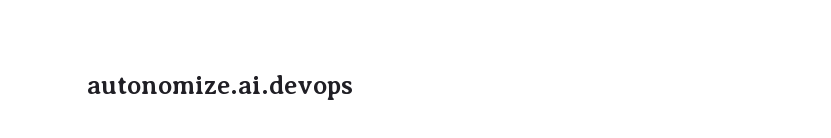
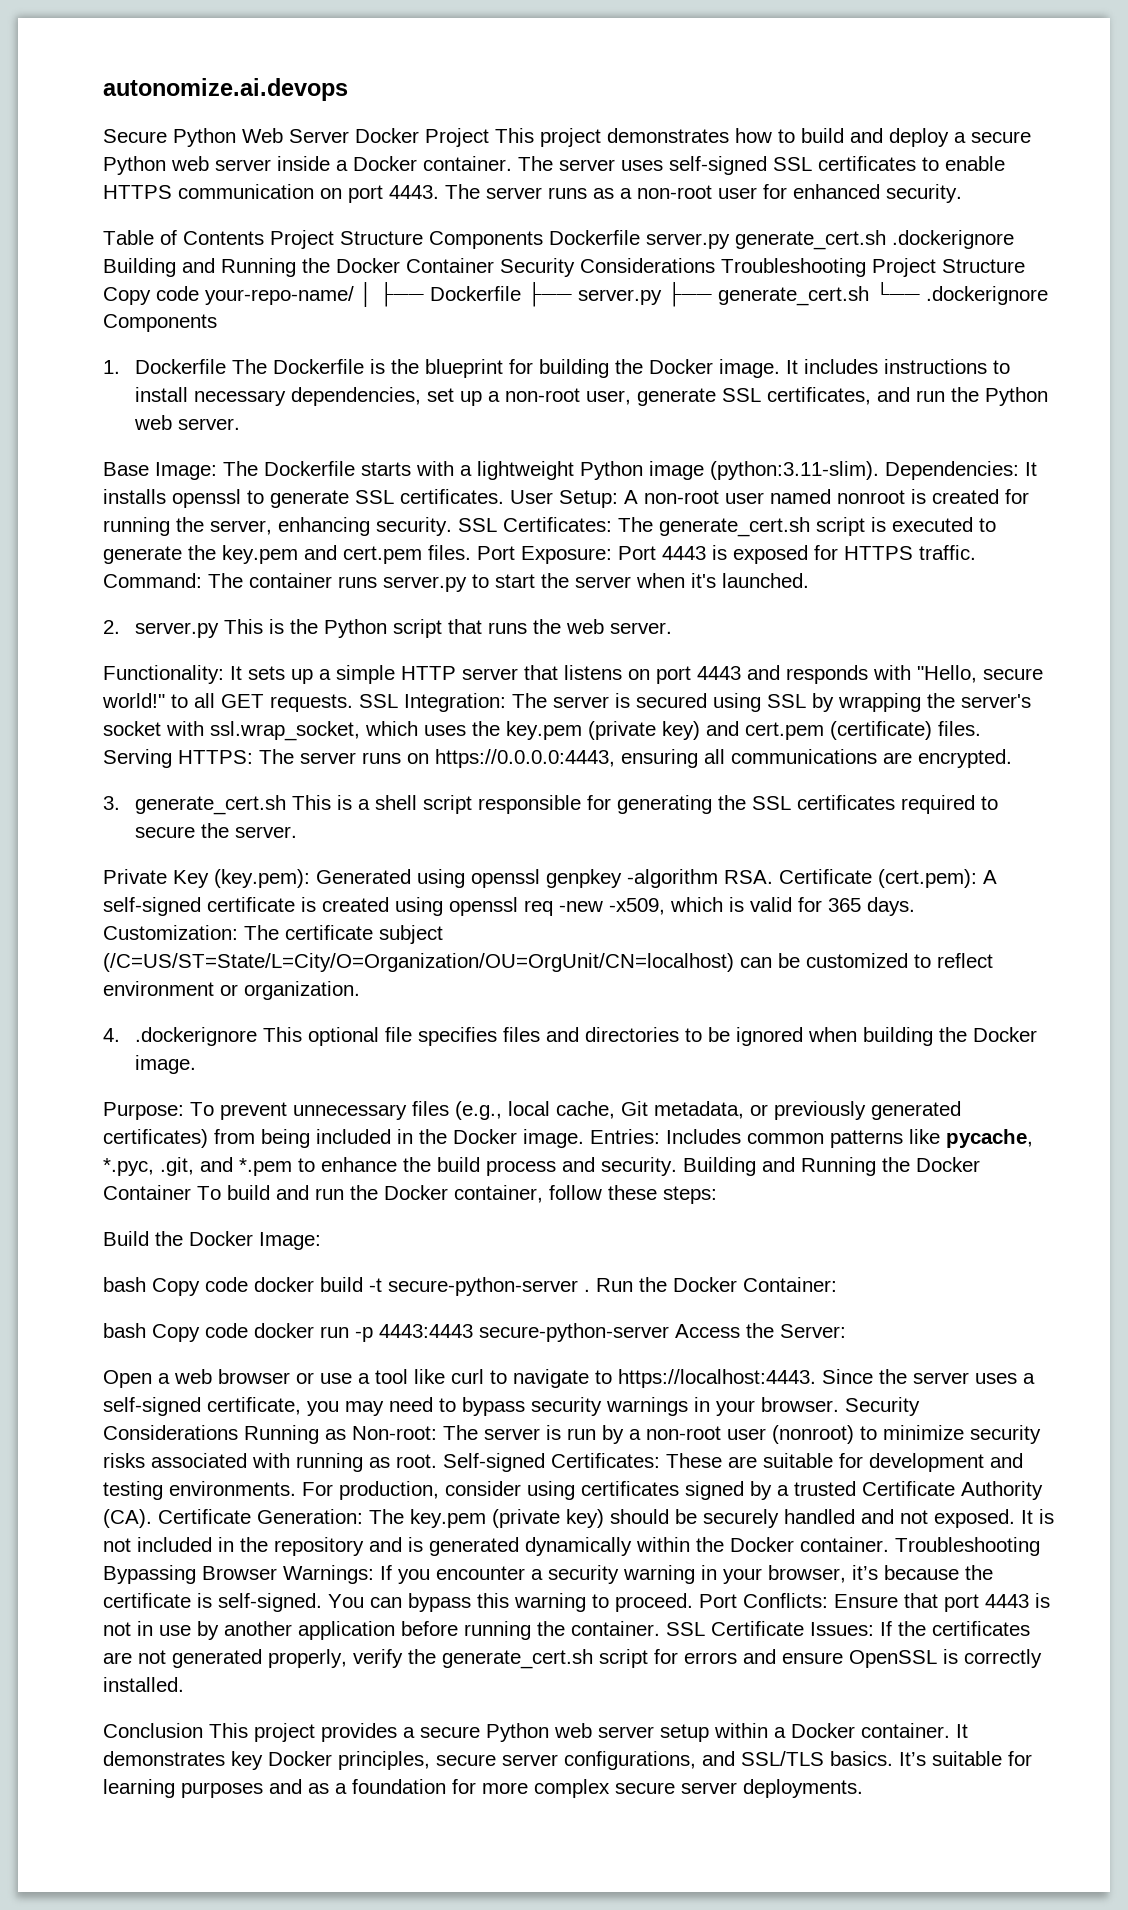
(353, 87) none -> [103,128,1031,147] [103,156,1005,175] [103,184,962,203] [103,230,1014,250] [103,258,1025,277] [103,282,1048,307] [103,314,217,332] [103,359,1010,378] [134,387,1048,406] [133,415,240,430] [103,461,1037,480] [103,489,1029,508] [103,517,996,537] [103,545,976,564] [103,573,809,592] [103,619,672,638] [103,665,1043,684] [102,693,1031,712] [103,721,981,741] [103,749,1012,768] [103,795,998,815] [134,823,297,838] [103,869,997,888] [103,897,915,916] [103,925,443,944] [103,953,993,972] [103,981,360,1000] [103,1027,1037,1046] [134,1055,196,1074] [103,1101,961,1120] [103,1129,1033,1148] [103,1157,980,1176] [103,1185,717,1204] [103,1231,321,1250] [103,1277,837,1296] [103,1323,846,1342] [103,1369,1035,1388] [103,1397,920,1416] [103,1425,1041,1444] [103,1453,1023,1472] [103,1481,1043,1500] [103,1509,1054,1528] [103,1537,1040,1556] [103,1565,993,1584] [103,1593,1050,1612] [103,1621,1030,1640] [103,1649,1042,1669] [103,1677,184,1692] [103,1723,968,1742] [103,1751,1032,1770] [103,1779,863,1798] // Secure Python Web Server Docker Project This project demonstrates how to build and deploy a secure Python web server inside a Docker container. The server uses self-signed SSL certificates to enable HTTPS communication on port 4443. The server runs as a non-root user for enhanced security. // Table of Contents Project Structure Components Dockerfile server.py generate_cert.sh .dockerignore Building and Running the Docker Container Security Considerations Troubleshooting Project Structure Copy code your-repo-name/ │ ├── Dockerfile ├── server.py ├── generate_cert.sh └── .dockerignore Components // 1. Dockerfile The Dockerfile is the blueprint for building the Docker image. It includes instructions to install necessary dependencies, set up a non-root user, generate SSL certificates, and run the Python web server. // Base Image: The Dockerfile starts with a lightweight Python image (python:3.11-slim). Dependencies: It installs openssl to generate SSL certificates. User Setup: A non-root user named nonroot is created for running the server, enhancing security. SSL Certificates: The generate_cert.sh script is executed to generate the key.pem and cert.pem files. Port Exposure: Port 4443 is exposed for HTTPS traffic. Command: The container runs server.py to start the server when it's launched. // 2. server.py This is the Python script that runs the web server. // Functionality: It sets up a simple HTTP server that listens on port 4443 and responds with "Hello, secure world!" to all GET requests. SSL Integration: The server is secured using SSL by wrapping the server's socket with ssl.wrap_socket, which uses the key.pem (private key) and cert.pem (certificate) files. Serving HTTPS: The server runs on https://0.0.0.0:4443, ensuring all communications are encrypted. // 3. generate_cert.sh This is a shell script responsible for generating the SSL certificates required to secure the server. // Private Key (key.pem): Generated using openssl genpkey -algorithm RSA. Certificate (cert.pem): A self-signed certificate is created using openssl req -new -x509, which is valid for 365 days. Customization: The certificate subject (/C=US/ST=State/L=City/O=Organization/OU=OrgUnit/CN=localhost) can be customized to reflect environment or organization. // 4. .dockerignore This optional file specifies files and directories to be ignored when building the Docker image. // Purpose: To prevent unnecessary files (e.g., local cache, Git metadata, or previously generated certificates) from being included in the Docker image. Entries: Includes common patterns like pycache, *.pyc, .git, and *.pem to enhance the build process and security. Building and Running the Docker Container To build and run the Docker container, follow these steps: // Build the Docker Image: // bash Copy code docker build -t secure-python-server . Run the Docker Container: // bash Copy code docker run -p 4443:4443 secure-python-server Access the Server: // Open a web browser or use a tool like curl to navigate to https://localhost:4443. Since the server uses a self-signed certificate, you may need to bypass security warnings in your browser. Security Considerations Running as Non-root: The server is run by a non-root user (nonroot) to minimize security risks associated with running as root. Self-signed Certificates: These are suitable for development and testing environments. For production, consider using certificates signed by a trusted Certificate Authority (CA). Certificate Generation: The key.pem (private key) should be securely handled and not exposed. It is not included in the repository and is generated dynamically within the Docker container. Troubleshooting Bypassing Browser Warnings: If you encounter a security warning in your browser, it’s because the certificate is self-signed. You can bypass this warning to proceed. Port Conflicts: Ensure that port 4443 is not in use by another application before running the container. SSL Certificate Issues: If the certificates are not generated properly, verify the generate_cert.sh script for errors and ensure OpenSSL is correctly installed. // Conclusion This project provides a secure Python web server setup within a Docker container. It demonstrates key Docker principles, secure server configurations, and SSL/TLS basics. It’s suitable for learning purposes and as a foundation for more complex secure server deployments.

